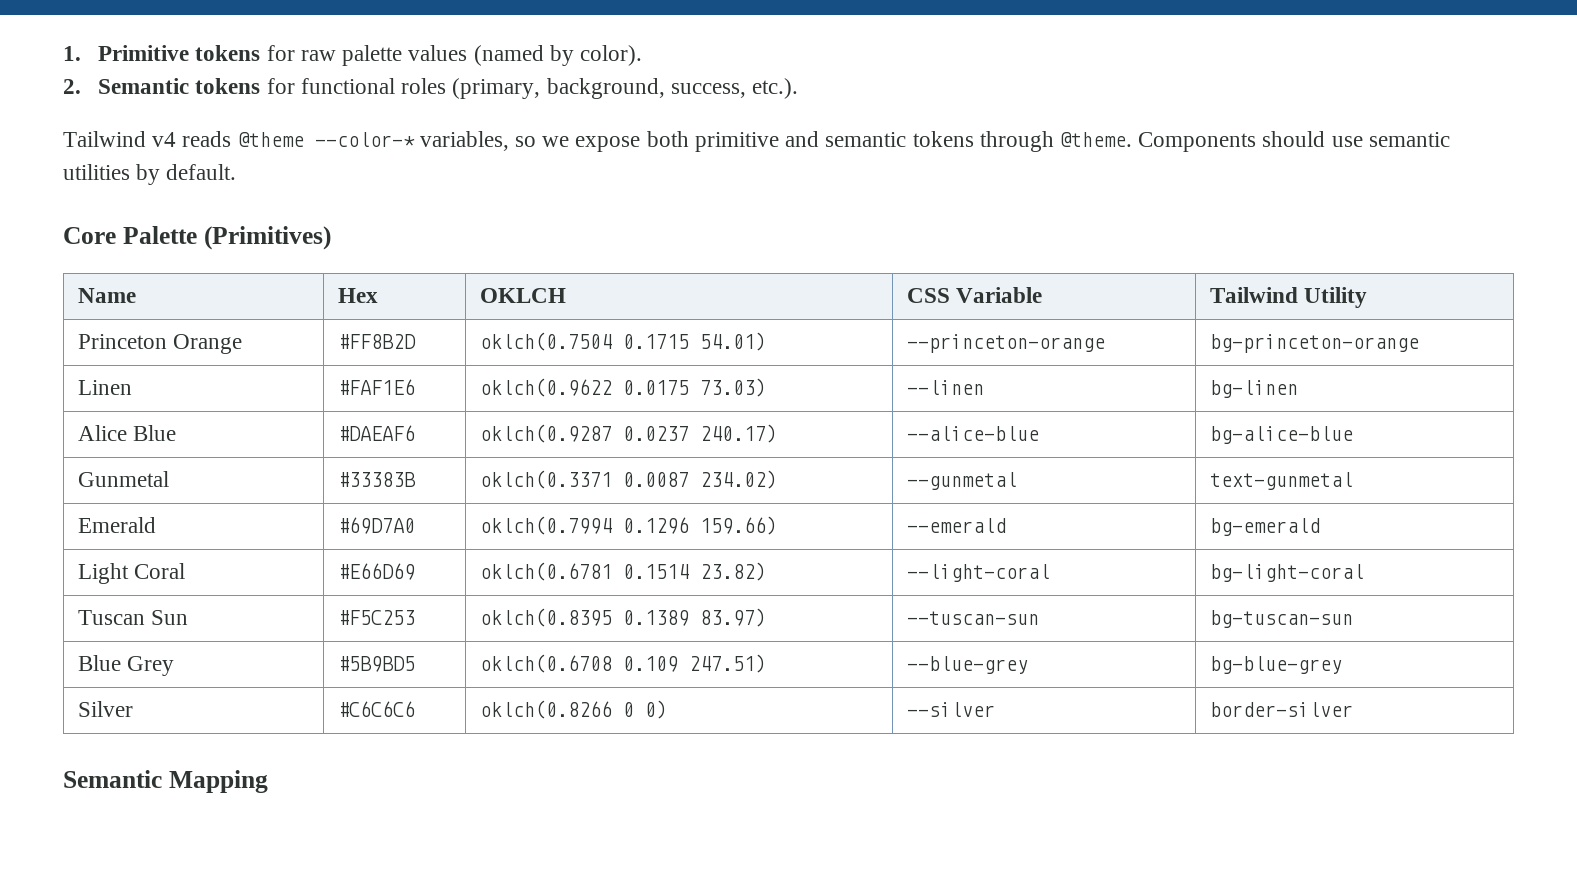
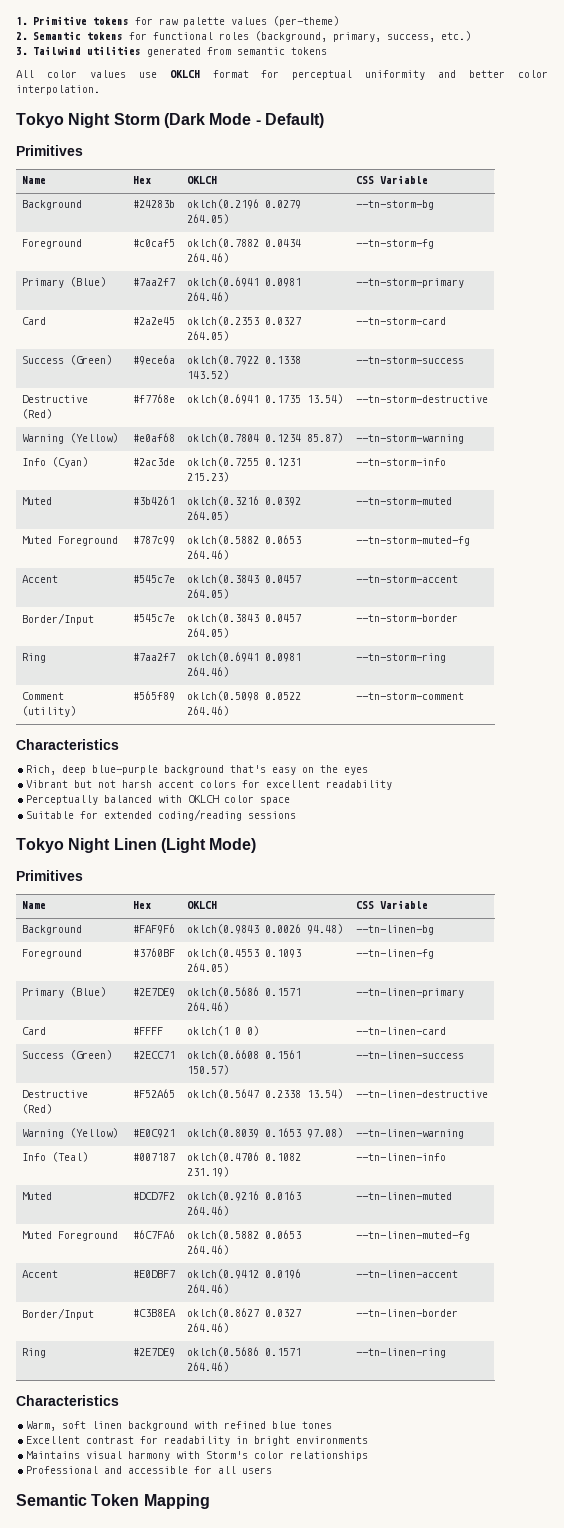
[473,45,642,66] (named by color). -> [272,16,339,27] (per-theme)
[452,78,798,99] [63,131,1450,152] [63,164,237,185] [63,226,331,250] [77,288,136,303] [337,288,378,303] [479,288,566,303] [906,287,1042,303] [1209,287,1367,308] [77,334,242,354] [337,334,416,349] [479,332,766,351] [906,334,1105,353] [1209,334,1419,353] [77,380,132,395] [337,379,415,395] [479,378,766,397] [906,380,984,395] [1209,380,1298,398] [77,425,176,441] [337,425,415,441] [479,424,777,443] [906,426,1039,441] [1209,426,1353,444] [77,471,169,487] [337,472,416,487] [479,470,777,489] [906,472,1017,490] [1209,472,1353,490] [77,517,156,533] [337,517,415,534] [479,516,777,535] [906,518,1006,533] [1209,518,1320,536] [77,563,185,584] [337,563,415,580] [479,562,766,581] [906,564,1050,582] [1209,564,1364,582] [77,610,188,625] [337,610,415,625] [479,608,766,627] [906,611,1039,625] [1209,610,1353,628] [77,655,174,676] [337,656,415,672] [479,654,766,673] [906,656,1028,674] [1209,656,1342,674] [77,701,133,717] [337,701,415,717] [479,700,667,719] [906,702,995,717] [1209,702,1353,717] [63,770,162,788] (primary, background, success, etc.). // Tailwind v4 reads @theme --color-* variables, so we expose both primitive and semantic tokens through @theme. Components should use semantic utilities by default. // Core Palette (Primitives) // Name | Hex | OKLCH | CSS Variable | Tailwind Utility // Princeton Orange | #FF8B2D | oklch(0.7504 0.1715 54.01) | --princeton-orange | bg-princeton-orange // Linen | #FAF1E6 | oklch(0.9622 0.0175 73.03) | --linen | bg-linen // Alice Blue | #DAEAF6 | oklch(0.9287 0.0237 240.17) | --alice-blue | bg-alice-blue // Gunmetal | #33383B | oklch(0.3371 0.0087 234.02) | --gunmetal | text-gunmetal // Emerald | #69D7A0 | oklch(0.7994 0.1296 159.66) | --emerald | bg-emerald // Light Coral | #E66D69 | oklch(0.6781 0.1514 23.82) | --light-coral | bg-light-coral // Tuscan Sun | #F5C253 | oklch(0.8395 0.1389 83.97) | --tuscan-sun | bg-tuscan-sun // Blue Grey | #5B9BD5 | oklch(0.6708 0.109 247.51) | --blue-grey | bg-blue-grey // Silver | #C6C6C6 | oklch(0.8266 0 0) | --silver | border-silver // Semantic -> [254,31,471,42] [16,46,327,57] [16,70,549,80] [16,85,100,95] [16,113,324,128] [16,145,83,156] [21,176,46,184] [132,176,151,184] [186,176,217,184] [355,175,428,184] [21,200,82,210] [132,200,175,208] [186,199,301,209] [186,214,229,224] [355,200,434,210] [21,239,82,249] [132,239,175,247] [186,238,301,248] [186,253,229,263] [355,239,434,249] [21,277,106,288] [132,278,175,286] [186,277,301,287] [186,292,229,302] [355,278,464,288] [21,317,46,325] [132,317,175,325] [186,316,301,326] [186,331,229,341] [355,317,446,325] [21,355,112,365] [132,355,175,365] [186,355,301,365] [186,370,229,380] [355,356,464,364] [21,395,88,403] [21,409,52,419] [132,394,175,403] [186,394,343,404] [355,395,488,403] [21,433,118,444] [132,433,175,442] [186,433,343,443] [355,434,464,444] [21,457,88,468] [132,458,175,466] [186,457,301,467] [186,472,229,482] [355,458,446,466] [21,497,52,505] [132,496,175,505] [186,496,301,506] [186,511,229,521] [355,497,452,505] [21,536,118,546] [132,536,175,545] [186,535,301,545] [186,550,229,560] [355,536,470,546] [21,575,58,583] [132,575,175,583] [186,574,301,584] [186,589,229,599] [355,575,458,583] [21,613,94,625] [132,614,175,622] [186,613,301,623] [186,628,229,638] [355,614,458,622] [21,653,46,663] [132,653,175,661] [186,652,301,662] [186,667,229,677] [355,653,446,663] [21,692,64,700] [21,706,76,717] [132,691,175,701] [186,691,301,701] [186,706,229,716] [355,692,464,700] [16,739,119,750] [25,765,368,775] [25,780,392,790] [25,795,290,805] [25,809,296,821] [16,838,257,853] [16,870,83,881] [21,901,46,909] [132,901,151,909] [186,901,217,909] [355,900,428,909] [21,925,82,935] [132,924,175,934] [186,924,343,934] [355,925,434,935] [21,949,82,959] [132,948,175,957] [186,948,301,958] [186,963,229,973] [355,949,434,959] [21,987,106,998] [132,988,175,997] [186,987,301,997] [186,1002,229,1012] [355,988,464,998] [21,1027,46,1035] [132,1027,163,1035] [186,1026,259,1036] [355,1027,446,1035] [21,1050,112,1060] [132,1051,175,1059] [186,1050,301,1060] [186,1065,229,1075] [355,1051,464,1059] [21,1090,88,1098] [21,1104,52,1114] [132,1089,175,1098] [186,1089,343,1099] [355,1090,488,1098] [21,1128,118,1139] [132,1129,175,1138] [186,1128,343,1138] [355,1129,464,1139] [21,1152,88,1162] [132,1153,175,1161] [186,1152,301,1162] [186,1167,229,1177] [355,1153,446,1161] [21,1192,52,1200] [132,1192,175,1200] [186,1191,301,1201] [186,1206,229,1216] [355,1192,452,1200] [21,1231,118,1241] [132,1230,175,1239] [186,1230,301,1240] [186,1245,229,1255] [355,1231,470,1241] [21,1270,58,1278] [132,1270,175,1278] [186,1269,301,1279] [186,1284,229,1294] [355,1270,458,1278] [21,1308,94,1320] [132,1309,176,1317] [186,1308,301,1318] [186,1323,229,1333] [355,1309,458,1317] [21,1348,46,1358] [132,1348,175,1357] [186,1347,301,1357] [186,1362,229,1372] [355,1348,446,1358] [16,1395,119,1406] [25,1421,332,1431] [25,1436,368,1446] [25,1451,368,1461] [25,1466,272,1474] [16,1494,140,1506] (background, primary, success, etc.) // 3. Tailwind utilities generated from semantic tokens // All color values use OKLCH format for perceptual uniformity and better color interpolation. // Tokyo Night Storm (Dark Mode - Default) // Primitives // Name | Hex | OKLCH | CSS Variable // Background | #24283b | oklch(0.2196 0.0279 264.05) | --tn-storm-bg // Foreground | #c0caf5 | oklch(0.7882 0.0434 264.46) | --tn-storm-fg // Primary (Blue) | #7aa2f7 | oklch(0.6941 0.0981 264.46) | --tn-storm-primary // Card | #2a2e45 | oklch(0.2353 0.0327 264.05) | --tn-storm-card // Success (Green) | #9ece6a | oklch(0.7922 0.1338 143.52) | --tn-storm-success // Destructive (Red) | #f7768e | oklch(0.6941 0.1735 13.54) | --tn-storm-destructive // Warning (Yellow) | #e0af68 | oklch(0.7804 0.1234 85.87) | --tn-storm-warning // Info (Cyan) | #2ac3de | oklch(0.7255 0.1231 215.23) | --tn-storm-info // Muted | #3b4261 | oklch(0.3216 0.0392 264.05) | --tn-storm-muted // Muted Foreground | #787c99 | oklch(0.5882 0.0653 264.46) | --tn-storm-muted-fg // Accent | #545c7e | oklch(0.3843 0.0457 264.05) | --tn-storm-accent // Border/Input | #545c7e | oklch(0.3843 0.0457 264.05) | --tn-storm-border // Ring | #7aa2f7 | oklch(0.6941 0.0981 264.46) | --tn-storm-ring // Comment (utility) | #565f89 | oklch(0.5098 0.0522 264.46) | --tn-storm-comment // Characteristics // Rich, deep blue-purple background that's easy on the eyes // Vibrant but not harsh accent colors for excellent readability // Perceptually balanced with OKLCH color space // Suitable for extended coding/reading sessions // Tokyo Night Linen (Light Mode) // Primitives // Name | Hex | OKLCH | CSS Variable // Background | #FAF9F6 | oklch(0.9843 0.0026 94.48) | --tn-linen-bg // Foreground | #3760BF | oklch(0.4553 0.1093 264.05) | --tn-linen-fg // Primary (Blue) | #2E7DE9 | oklch(0.5686 0.1571 264.46) | --tn-linen-primary // Card | #FFFF | oklch(1 0 0) | --tn-linen-card // Success (Green) | #2ECC71 | oklch(0.6608 0.1561 150.57) | --tn-linen-success // Destructive (Red) | #F52A65 | oklch(0.5647 0.2338 13.54) | --tn-linen-destructive // Warning (Yellow) | #E0C921 | oklch(0.8039 0.1653 97.08) | --tn-linen-warning // Info (Teal) | #007187 | oklch(0.4706 0.1082 231.19) | --tn-linen-info // Muted | #DCD7F2 | oklch(0.9216 0.0163 264.46) | --tn-linen-muted // Muted Foreground | #6C7FA6 | oklch(0.5882 0.0653 264.46) | --tn-linen-muted-fg // Accent | #E0DBF7 | oklch(0.9412 0.0196 264.46) | --tn-linen-accent // Border/Input | #C3B8EA | oklch(0.8627 0.0327 264.46) | --tn-linen-border // Ring | #2E7DE9 | oklch(0.5686 0.1571 264.46) | --tn-linen-ring // Characteristics // Warm, soft linen background with refined blue tones // Excellent contrast for readability in bright environments // Maintains visual harmony with Storm's color relationships // Professional and accessible for all users // Semantic Token

